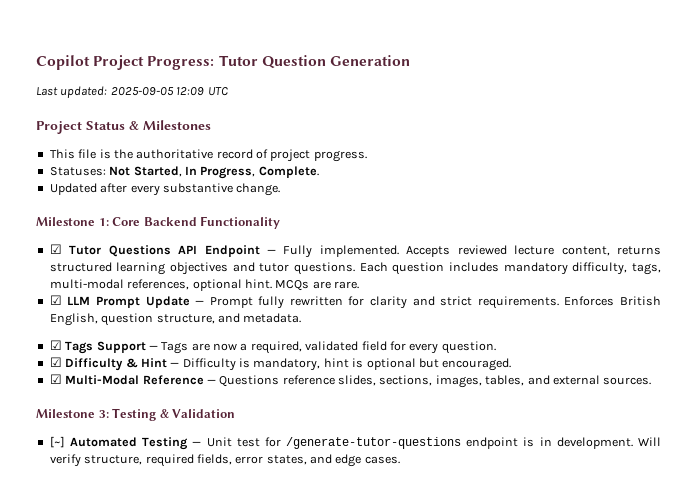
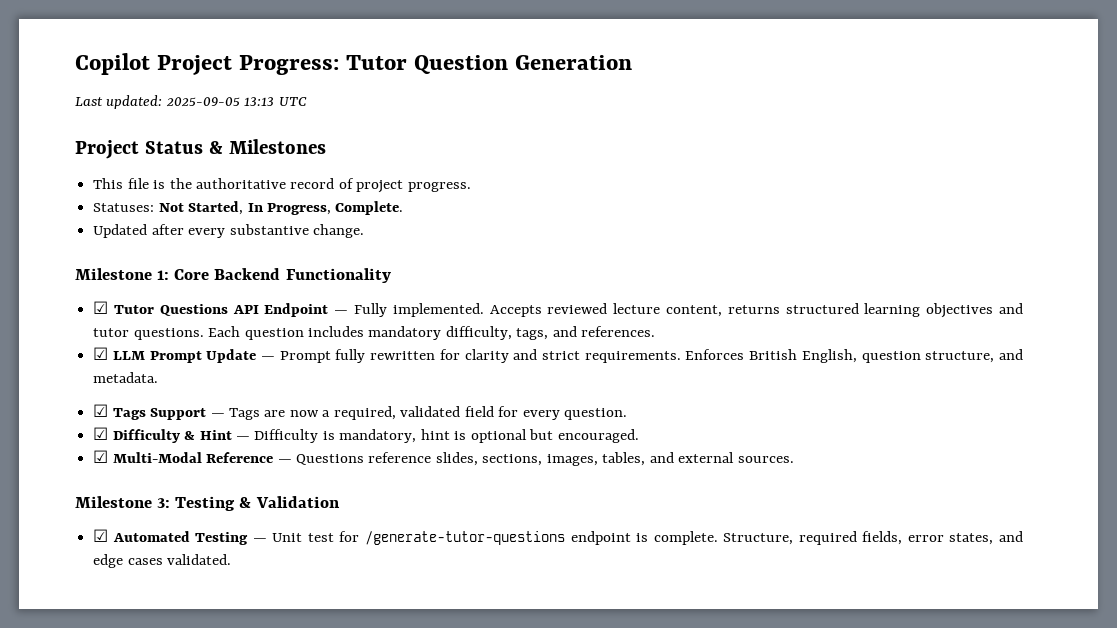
[176,87,205,96] 12:09 -> [244,97,275,106] 13:13
[49,279,359,291] multi-modal references, optional hint. MCQs are rare. -> [552,326,656,337] and references.
[49,436,65,448] [~] -> [93,529,109,542] ☑
[539,437,661,449] [49,454,143,467] in development. Will verify structure, -> [653,531,794,545] complete. Structure,
[364,456,400,464] cases. -> [127,554,232,565] cases validated.

